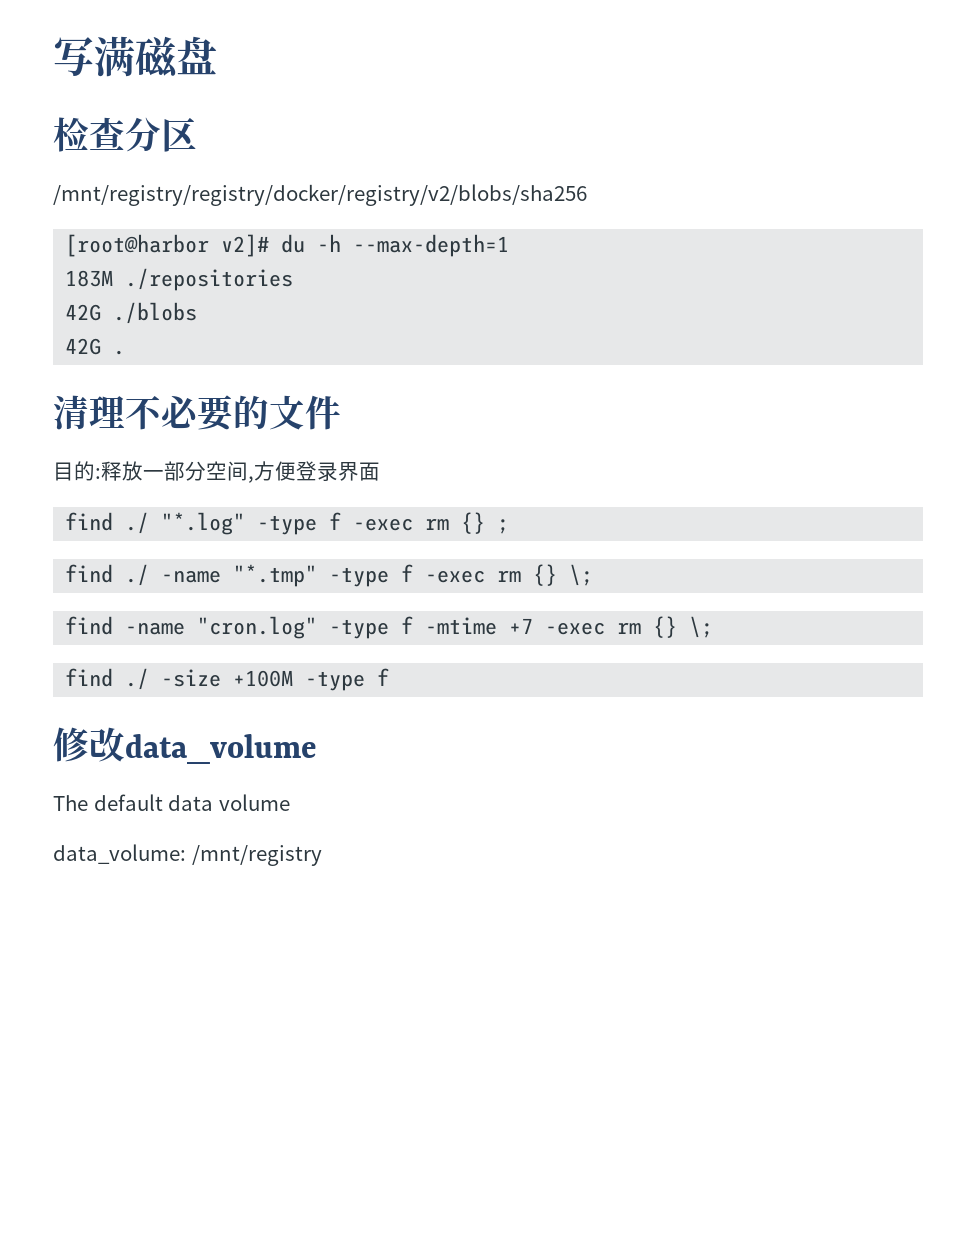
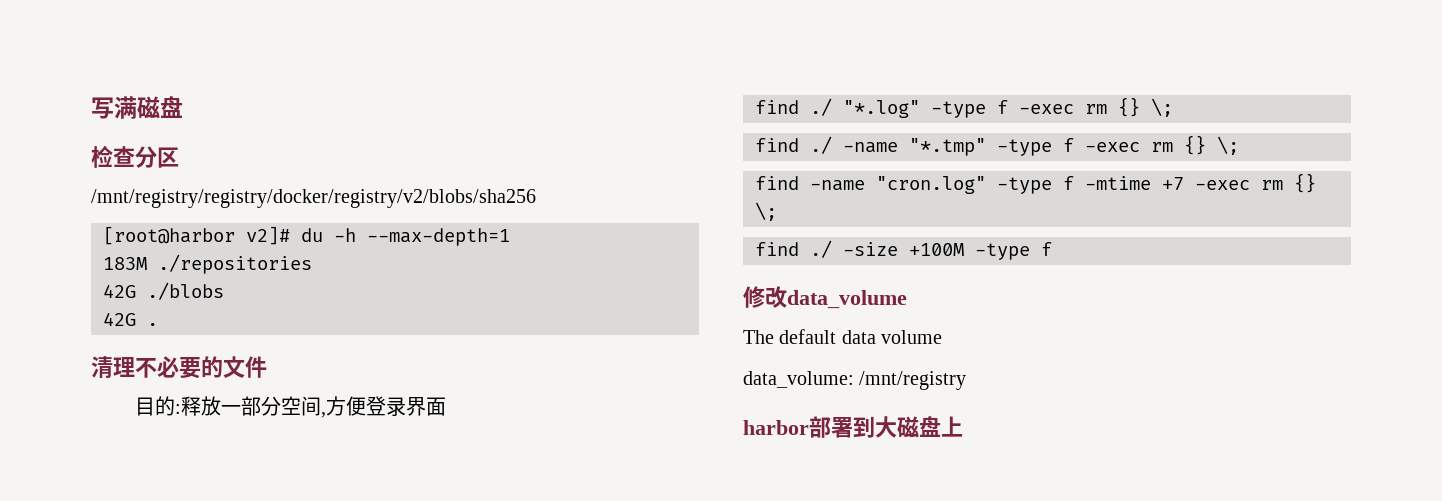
[497,519,510,534] ; -> [1151,98,1173,117] \;
(322, 855) none -> [743,416,963,438] // harbor部署到大磁盘上

